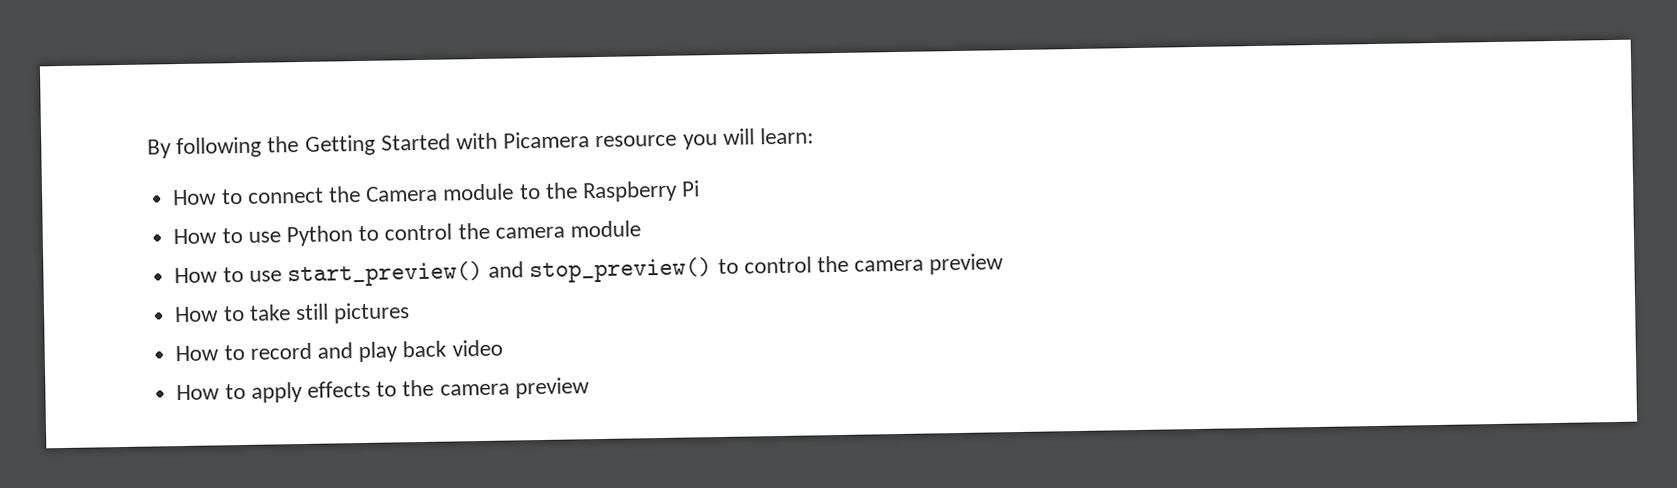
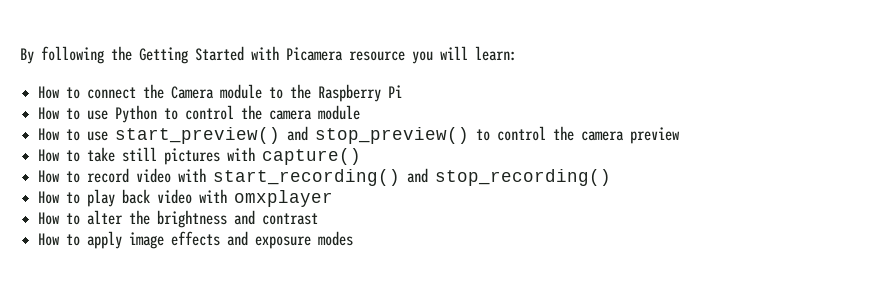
(411, 313) none -> [227,147,362,165] with capture()
[316,339,503,363] [176,377,590,403] and play back video // How to apply effects to the camera preview -> [136,168,612,186] [38,189,334,207] [38,210,319,228] [38,231,354,249] video with start_recording() and stop_recording() // How to play back video with omxplayer // How to alter the brightness and contrast // How to apply image effects and exposure modes

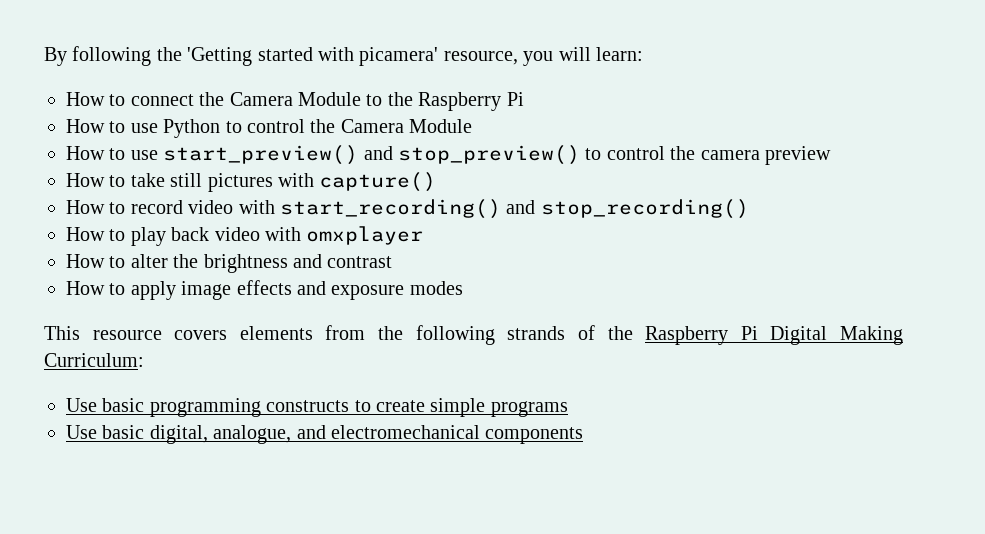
[139,46,405,64] Getting Started with Picamera resource -> [187,47,518,66] 'Getting started with picamera' resource,
[220,84,263,99] module -> [298,92,361,106] Module
[269,105,361,120] camera module -> [340,119,473,133] Camera Module
(354, 238) none -> [44,325,904,345] [44,353,144,367] [66,398,568,417] [66,425,584,444] // This resource covers elements from the following strands of the Raspberry Pi Digital Making Curriculum: // Use basic programming constructs to create simple programs // Use basic digital, analogue, and electromechanical components

